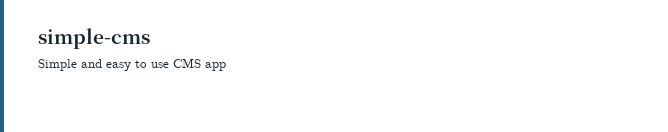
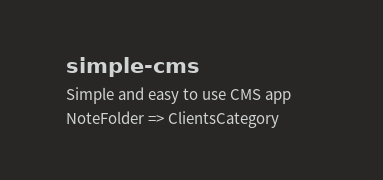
(226, 66) none -> [66,111,280,128] // NoteFolder => ClientsCategory

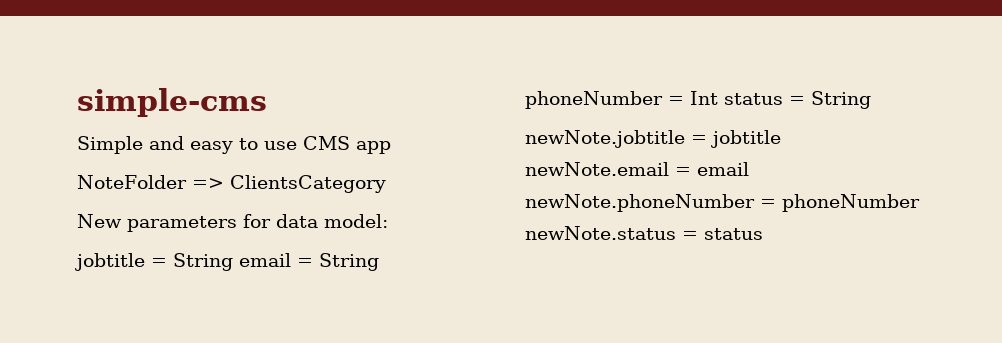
(280, 119) none -> [77,214,388,232] [75,253,379,271] [525,91,871,109] [525,130,781,148] [525,162,749,176] [525,194,920,212] [525,226,763,240] // New parameters for data model: // jobtitle = String email = String phoneNumber = Int status = String // newNote.jobtitle = jobtitle newNote.email = email newNote.phoneNumber = phoneNumber newNote.status = status

